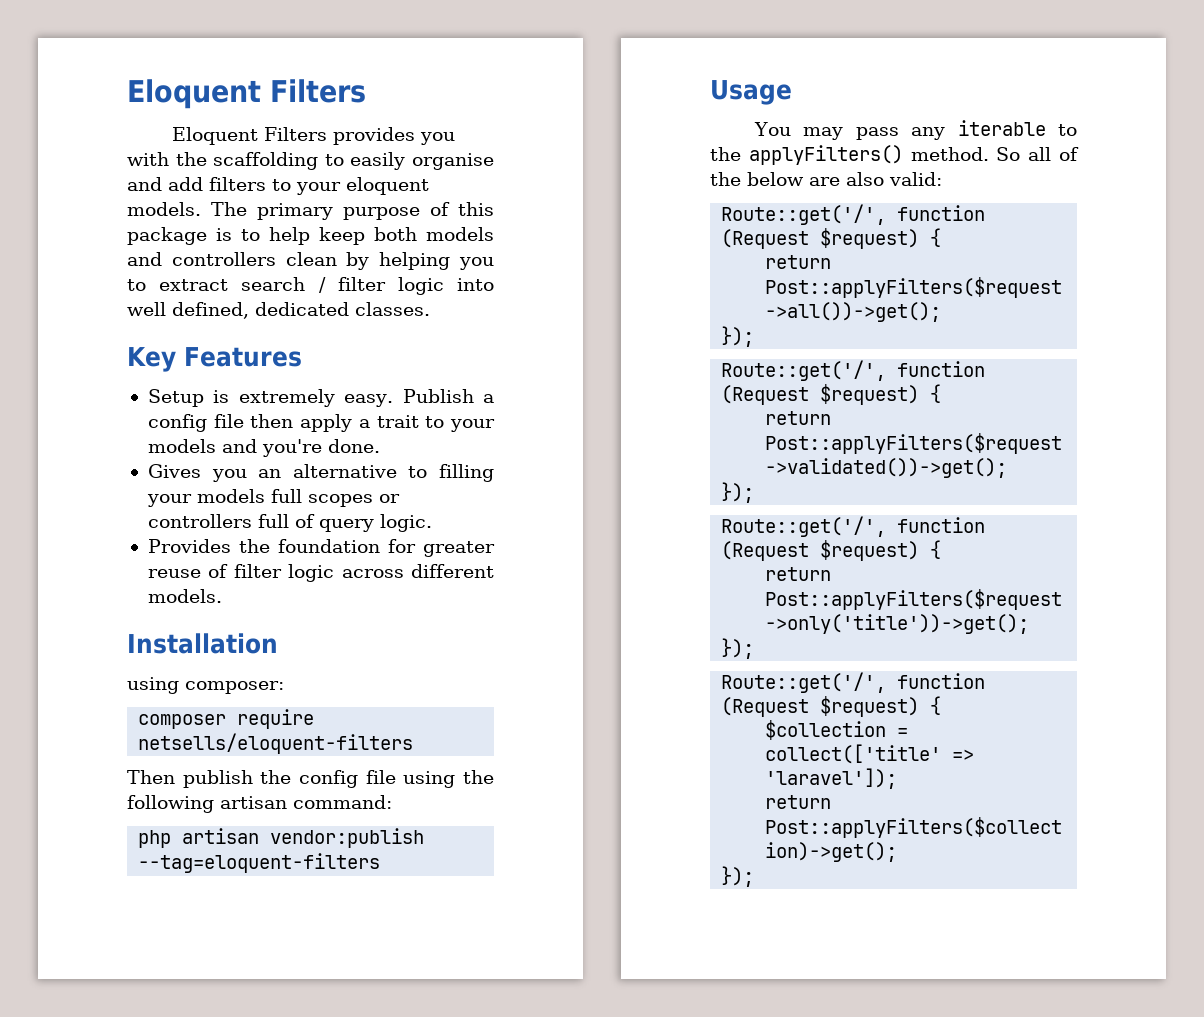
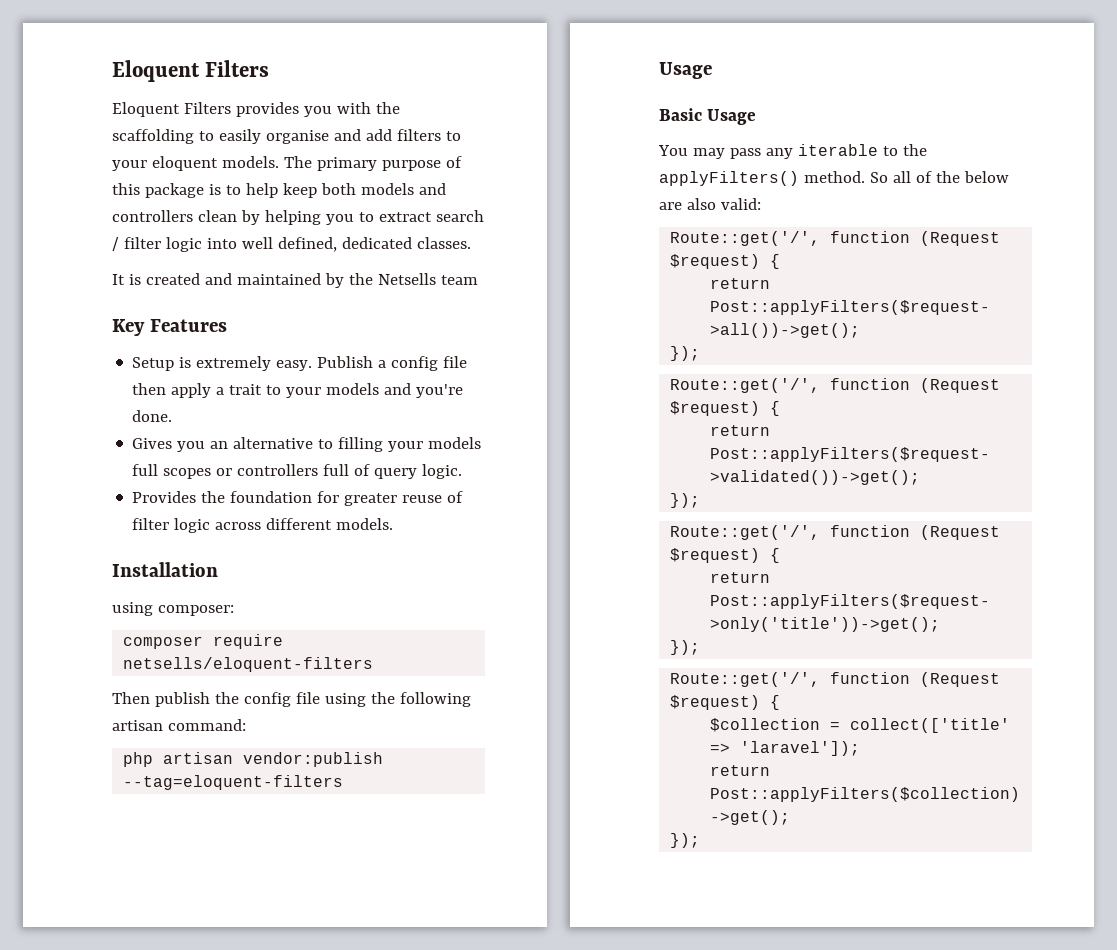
(430, 309) none -> [112,273,478,288] // It is created and maintained by the Netsells team
(792, 92) none -> [659,108,757,125] // Basic Usage

